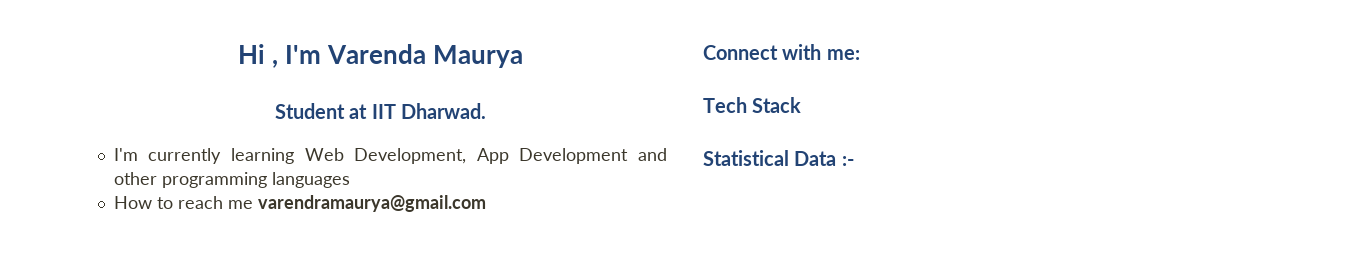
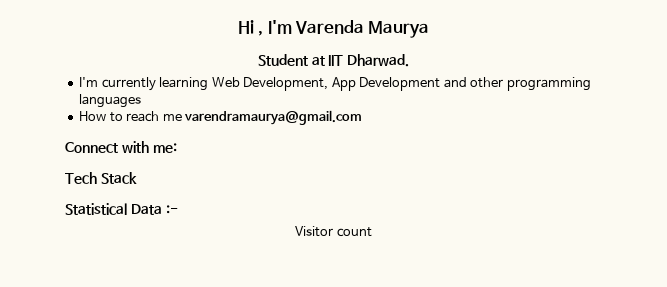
(854, 161) none -> [295,226,372,237] // Visitor count

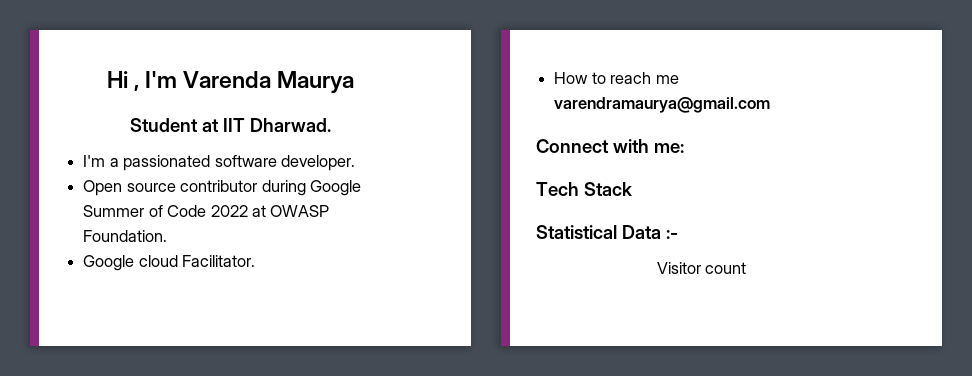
[101,77,591,91] [79,94,142,108] currently learning Web Development, App Development and other programming languages -> [109,155,355,171] [83,180,361,196] [83,205,330,217] [83,230,168,242] [83,255,256,271] a passionated software developer. // Open source contributor during Google Summer of Code 2022 at OWASP Foundation. // Google cloud Facilitator.

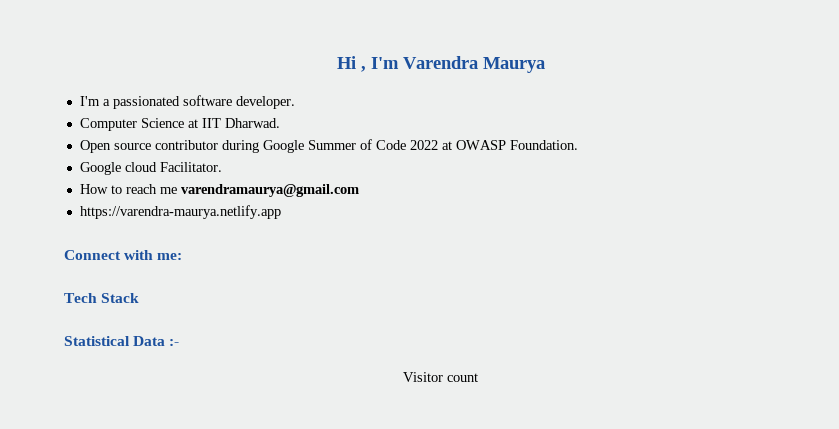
[183,71,272,88] Varenda -> [402,56,478,69] Varendra
[130,118,331,132] // Student at IIT Dharwad. -> (545, 65) none
(355, 163) none -> [79,118,280,131] // Computer Science at IIT Dharwad.
(771, 105) none -> [79,205,281,219] // https://varendra-maurya.netlify.app

